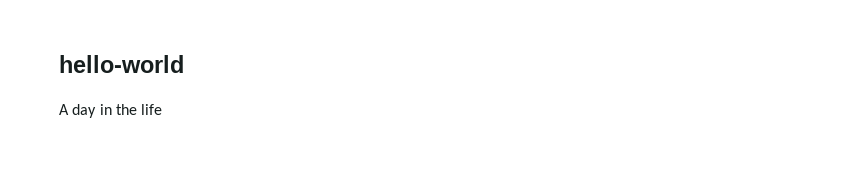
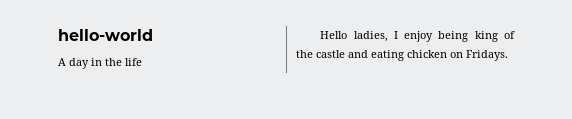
(163, 109) none -> [320,31,515,42] [296,50,508,61] // Hello ladies, I enjoy being king of the castle and eating chicken on Fridays.

